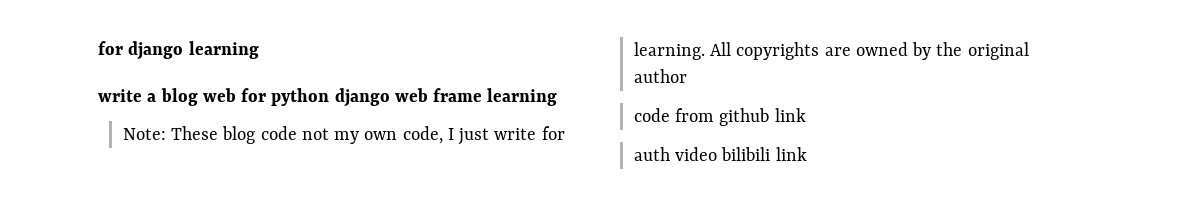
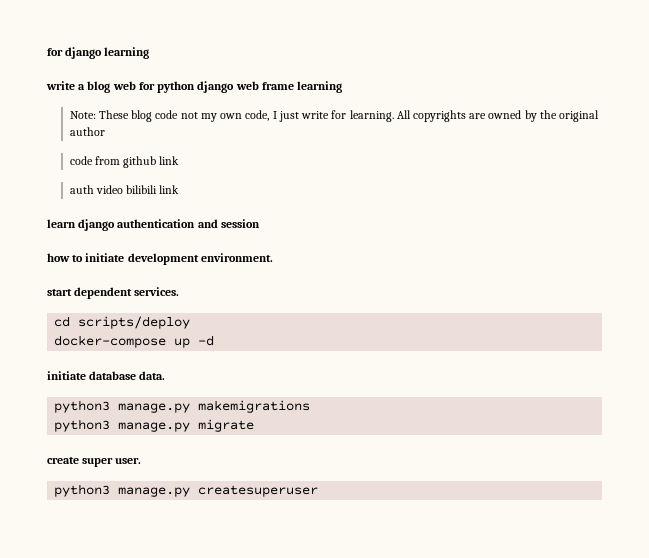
(807, 154) none -> [47,219,260,231] [47,253,273,265] [47,287,180,299] [54,316,191,329] [54,335,215,348] [47,371,166,380] [54,400,311,413] [54,419,255,432] [47,457,142,467] [54,484,319,497] // learn django authentication and session // how to initiate development environment. // start dependent services. // cd scripts/deploy // docker-compose up -d // initiate database data. // python3 manage.py makemigrations // python3 manage.py migrate // create super user. // python3 manage.py createsuperuser

